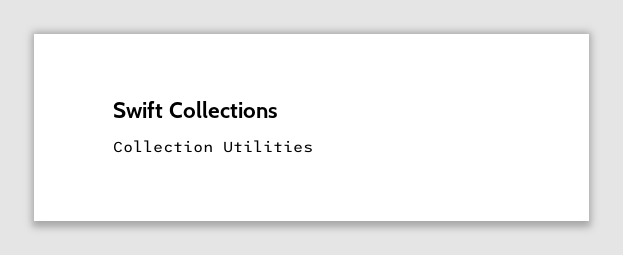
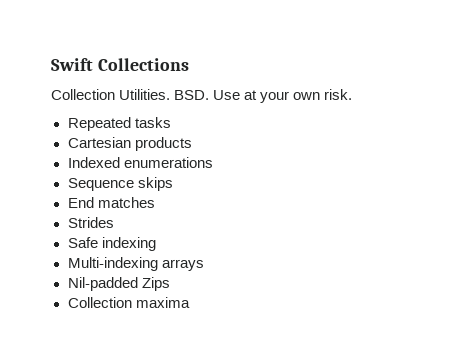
[223,140,313,153] Utilities -> [119,89,353,103] [67,117,171,131] [67,137,192,151] [67,157,213,168] [67,177,173,191] [67,197,155,208] [67,217,114,228] [67,237,156,251] [67,257,204,271] [67,277,170,291] [67,297,190,308] Utilities. BSD. Use at your own risk. // Repeated tasks // Cartesian products // Indexed enumerations // Sequence skips // End matches // Strides // Safe indexing // Multi-indexing arrays // Nil-padded Zips // Collection maxima

